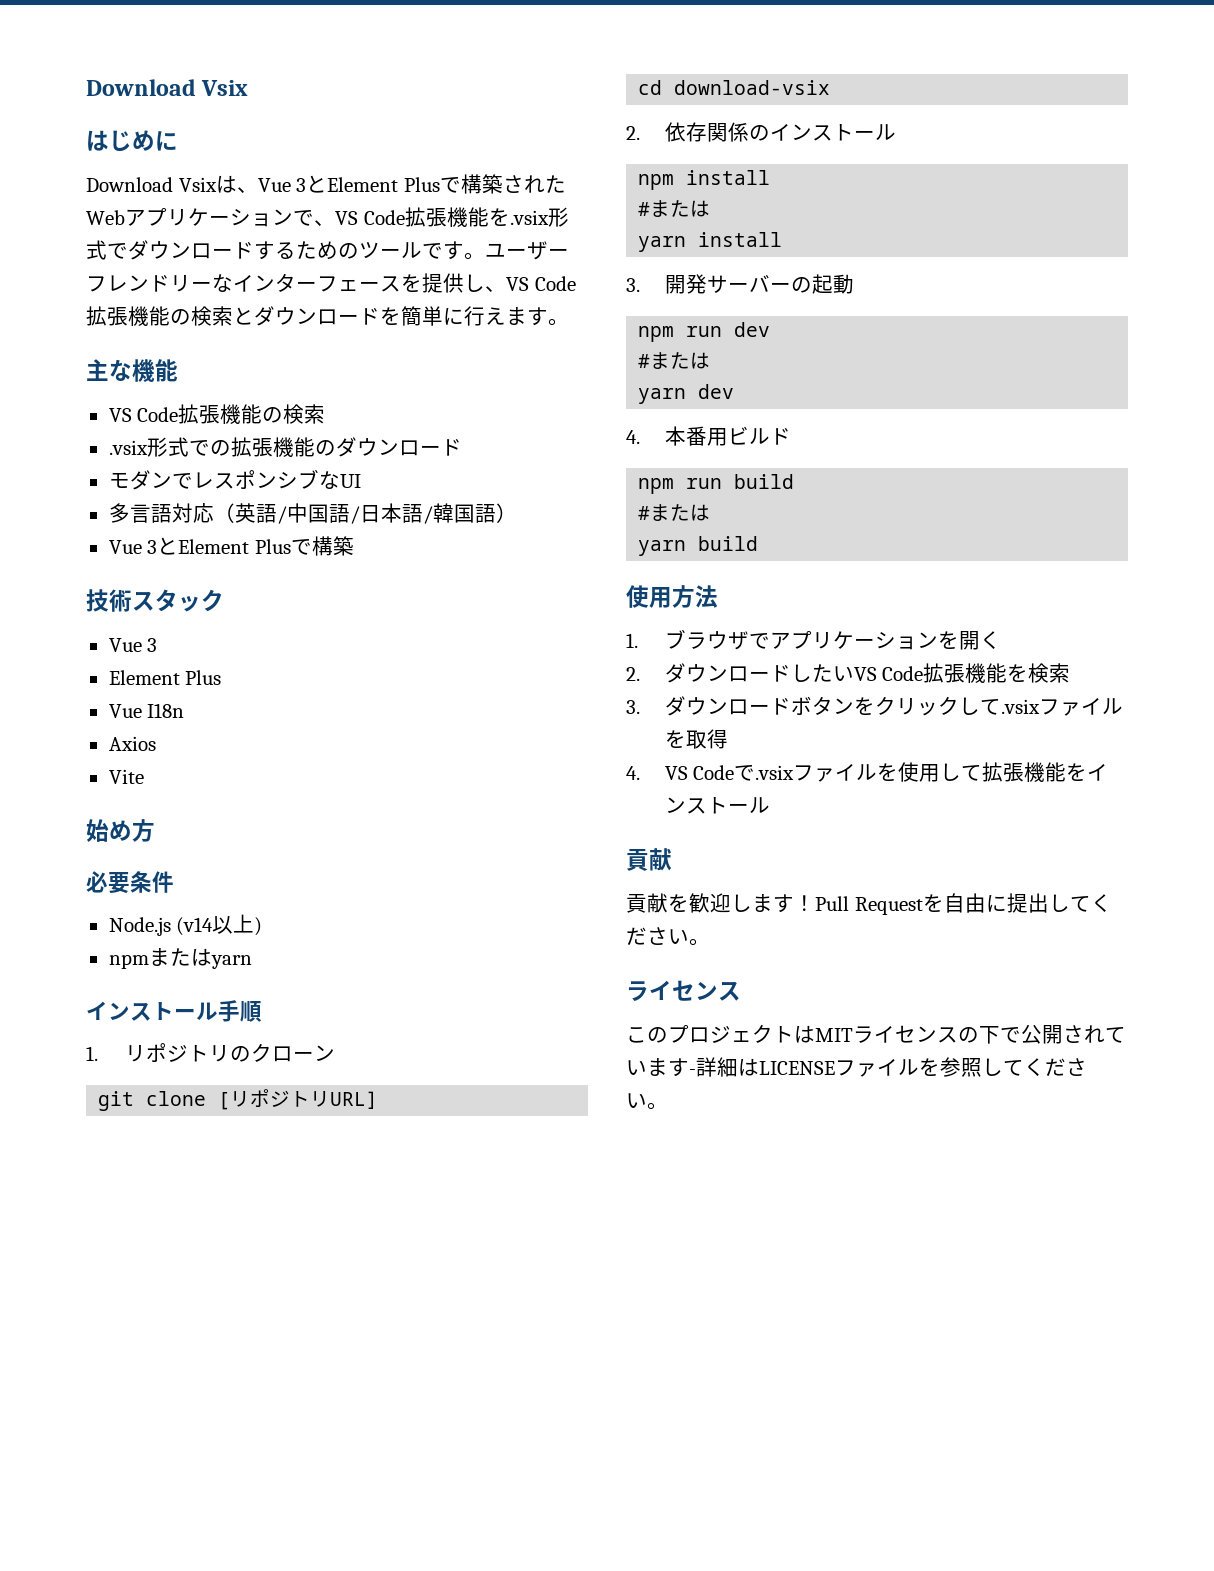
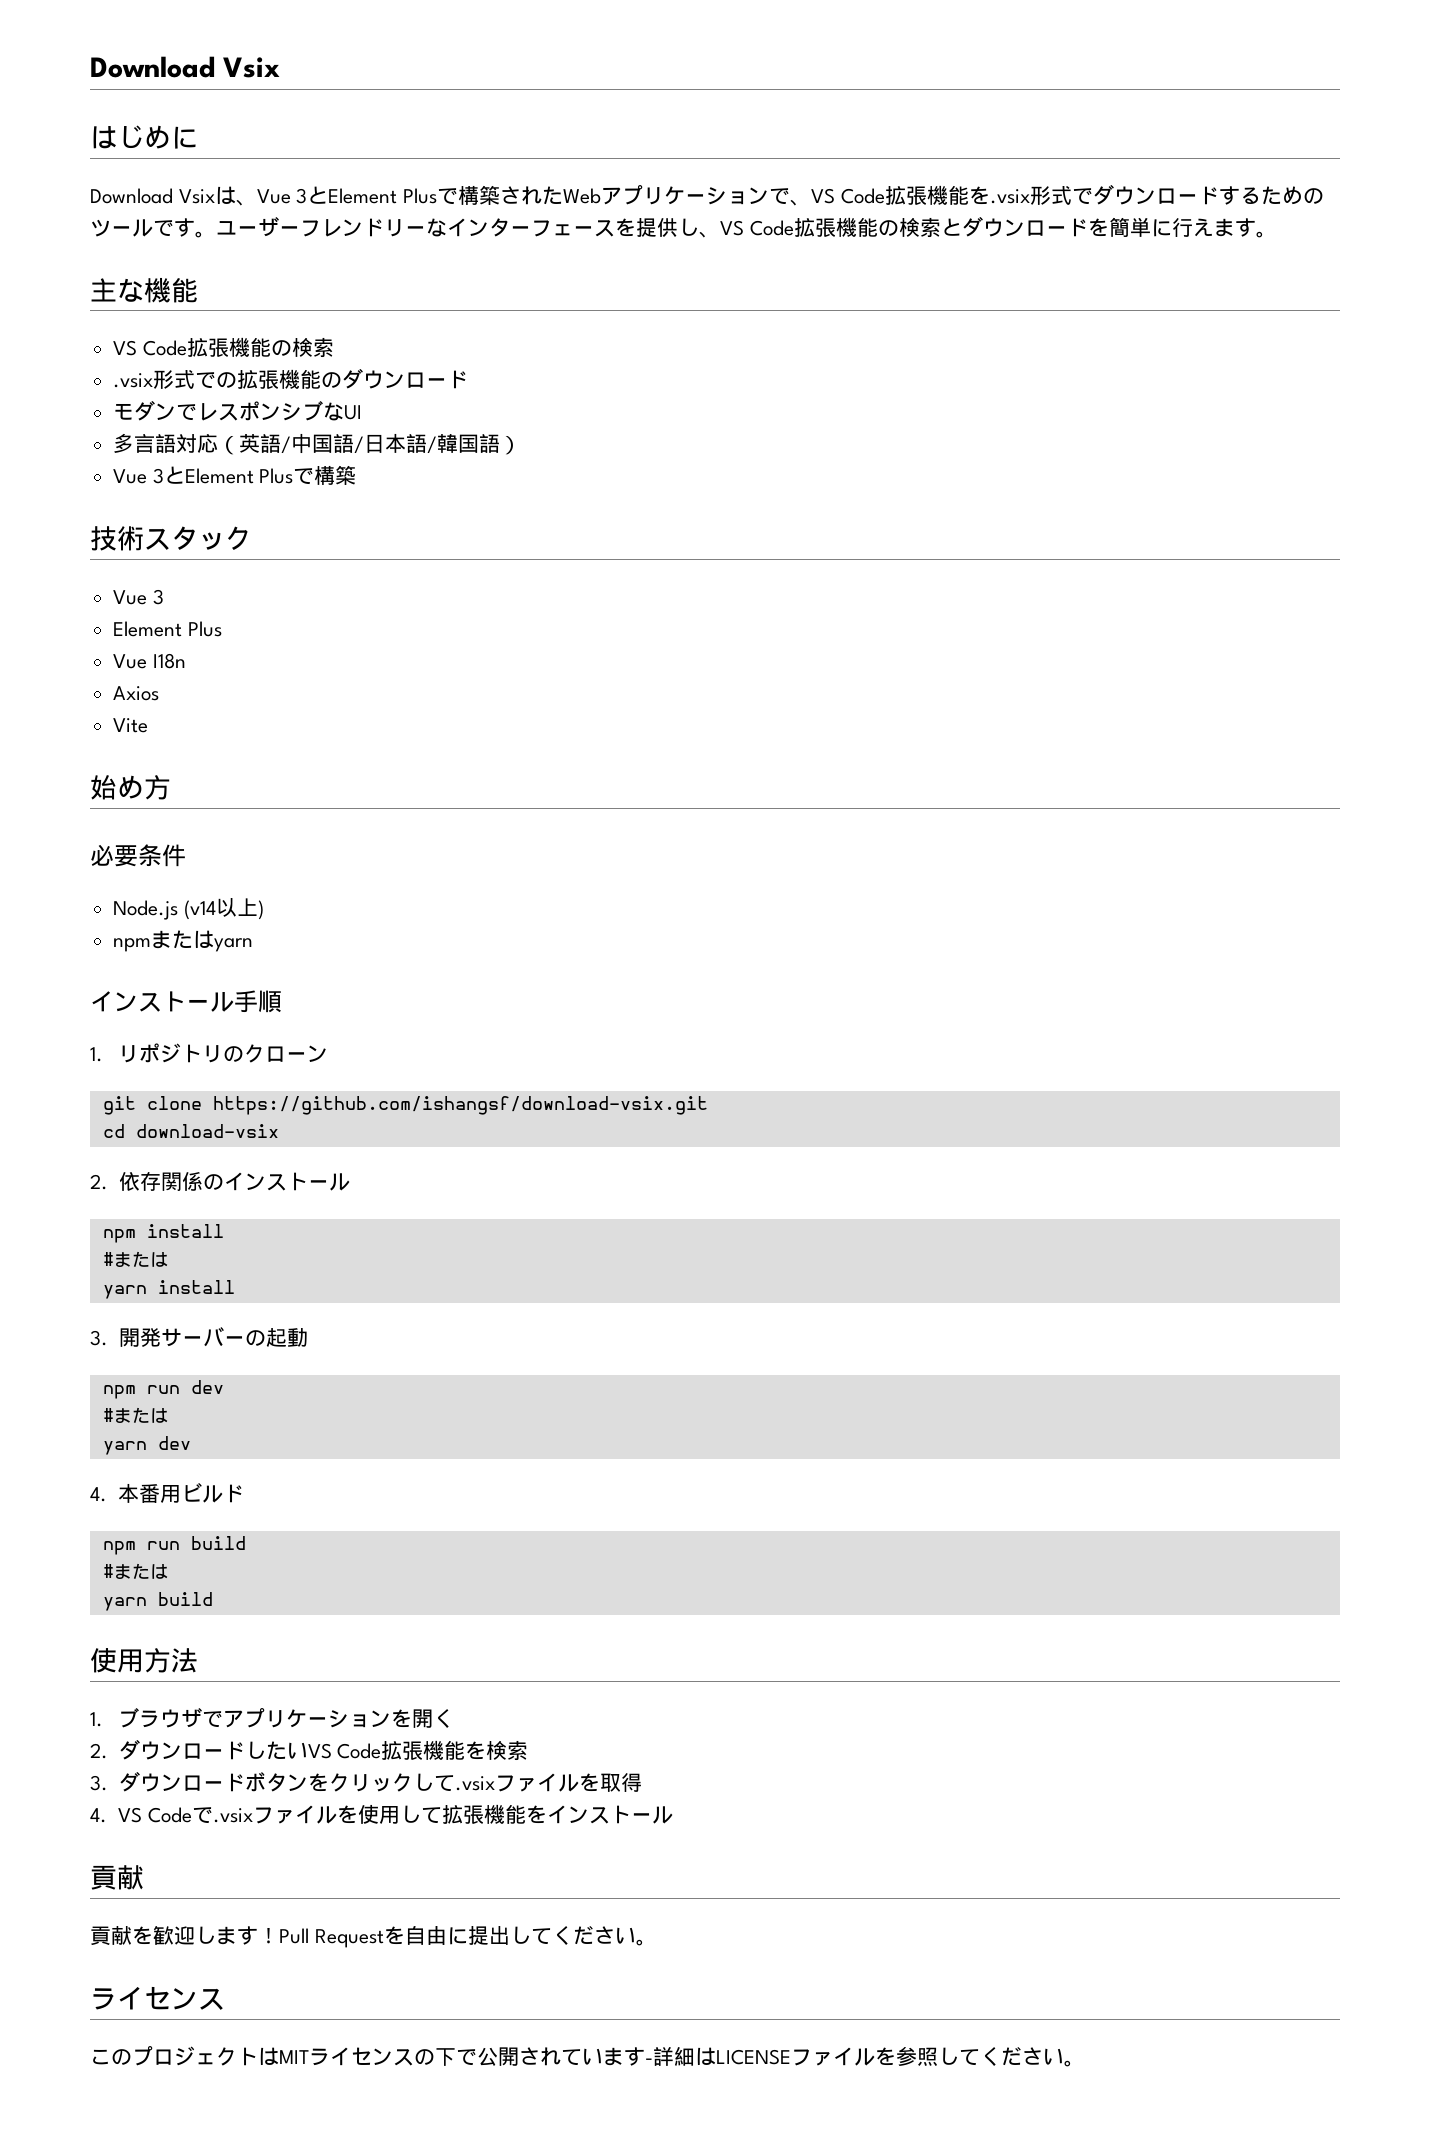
[218,1089,379,1110] [リポジトリURL] -> [212,1096,708,1115] https://github.com/ishangsf/download-vsix.git

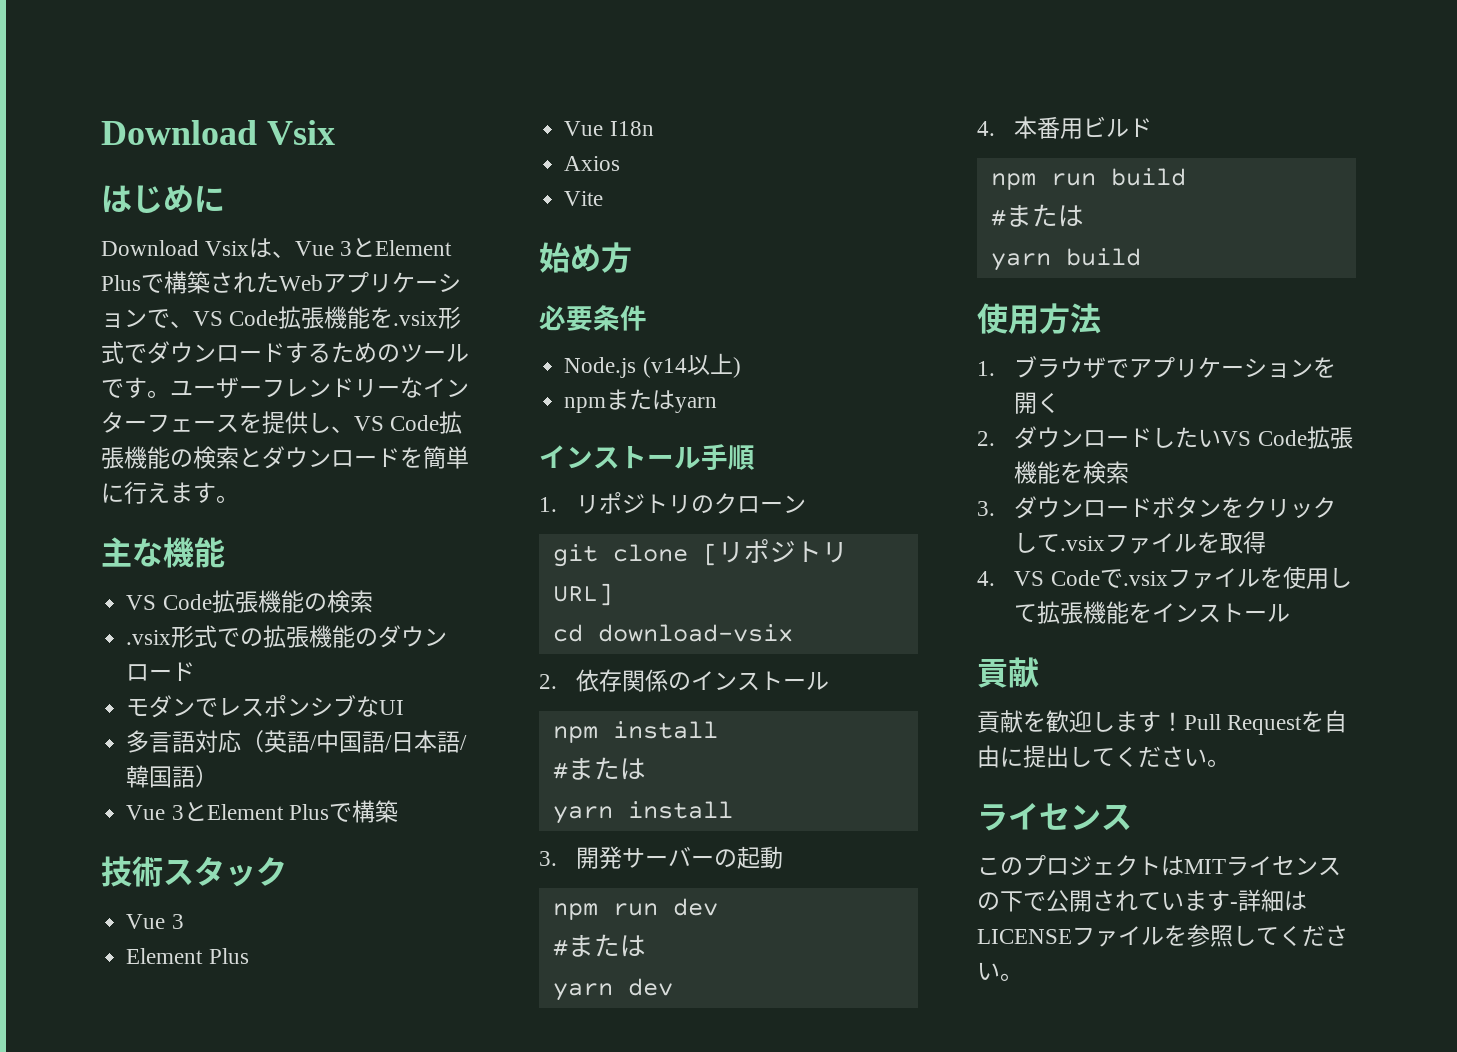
[212,1096,708,1115] https://github.com/ishangsf/download-vsix.git -> [702,539,848,566] [552,583,613,606] [リポジトリURL]

